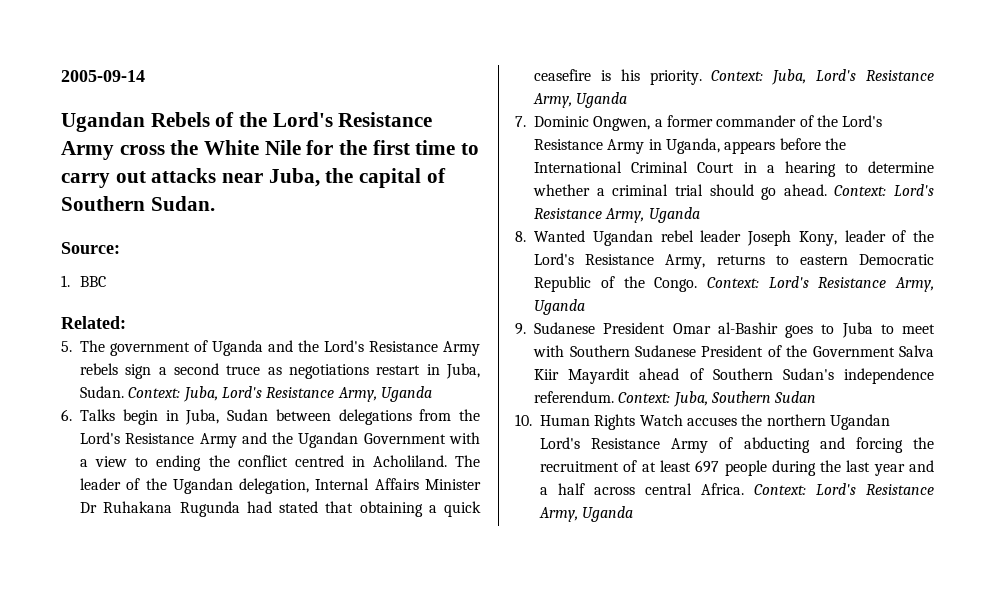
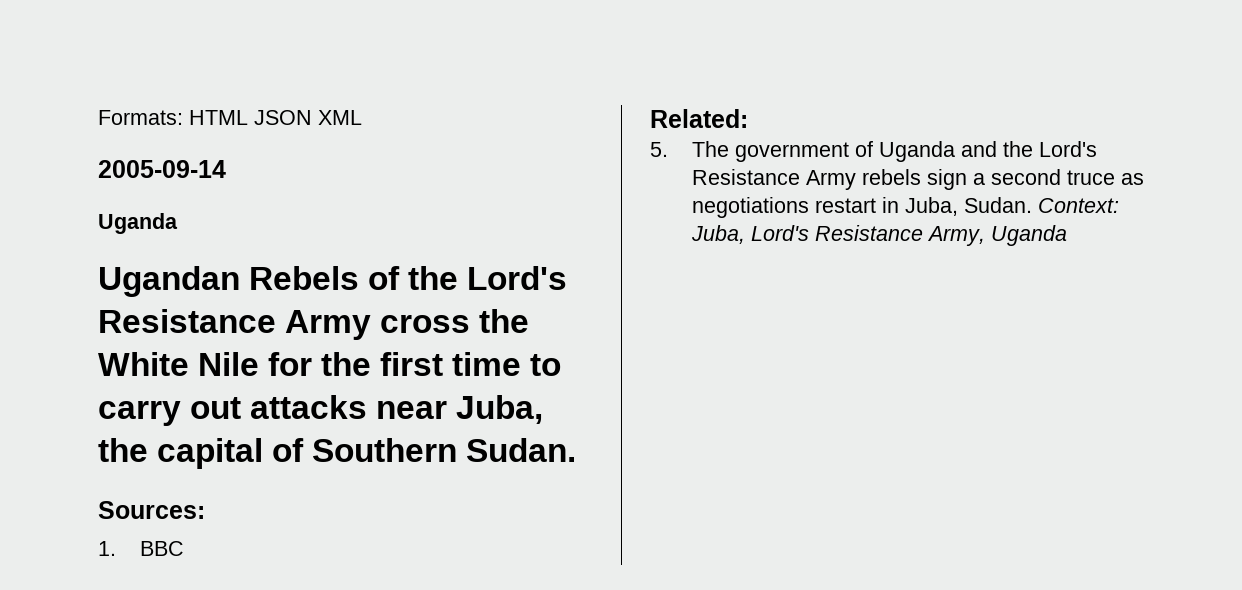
(61, 76) none -> [98,110,362,125] Formats: HTML JSON XML //
(145, 76) none -> [98,213,178,234] // Uganda
[61,242,120,254] Source: -> [98,501,205,519] Sources:
[61,409,480,425] [80,432,480,448] [80,455,481,471] [80,478,481,494] [80,501,481,517] [534,69,934,85] [533,92,628,108] [515,115,883,131] [534,138,847,154] [534,161,934,177] [533,184,934,200] [534,207,700,223] [515,230,934,246] [534,253,934,269] [534,276,934,292] [534,299,586,315] [515,322,935,338] [533,345,934,357] [534,368,934,384] [534,391,817,407] [515,414,890,430] [540,437,934,453] [540,460,934,476] [540,483,934,495] [539,506,634,522] // 6. Talks begin in Juba, Sudan between delegations from the Lord's Resistance Army and the Ugandan Government with a view to ending the conflict centred in Acholiland. The leader of the Ugandan delegation, Internal Affairs Minister Dr Ruhakana Rugunda had stated that obtaining a quick ceasefire is his priority. Context: Juba, Lord's Resistance Army, Uganda // 7. Dominic Ongwen, a former commander of the Lord's Resistance Army in Uganda, appears before the International Criminal Court in a hearing to determine whether a criminal trial should go ahead. Context: Lord's Resistance Army, Uganda // 8. Wanted Ugandan rebel leader Joseph Kony, leader of the Lord's Resistance Army, returns to eastern Democratic Republic of the Congo. Context: Lord's Resistance Army, Uganda // 9. Sudanese President Omar al-Bashir goes to Juba to meet with Southern Sudanese President of the Government Salva Kiir Mayardit ahead of Southern Sudan's independence referendum. Context: Juba, Southern Sudan // 10. Human Rights Watch accuses the northern Ugandan Lord's Resistance Army of abducting and forcing the recruitment of at least 697 people during the last year and a half across central Africa. Context: Lord's Resistance Army, Uganda -> (1067, 235) none

